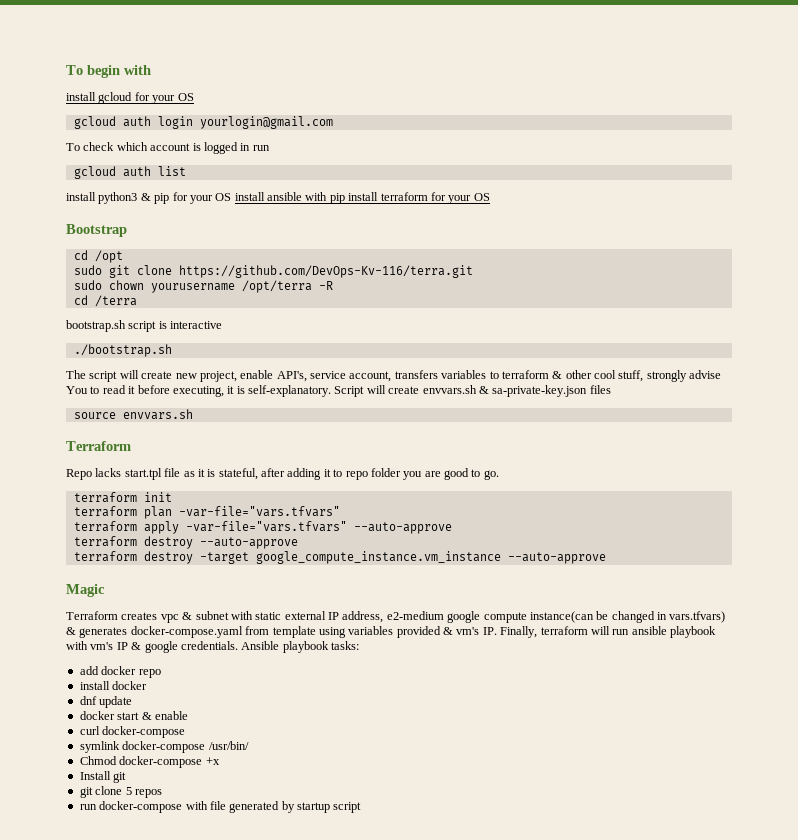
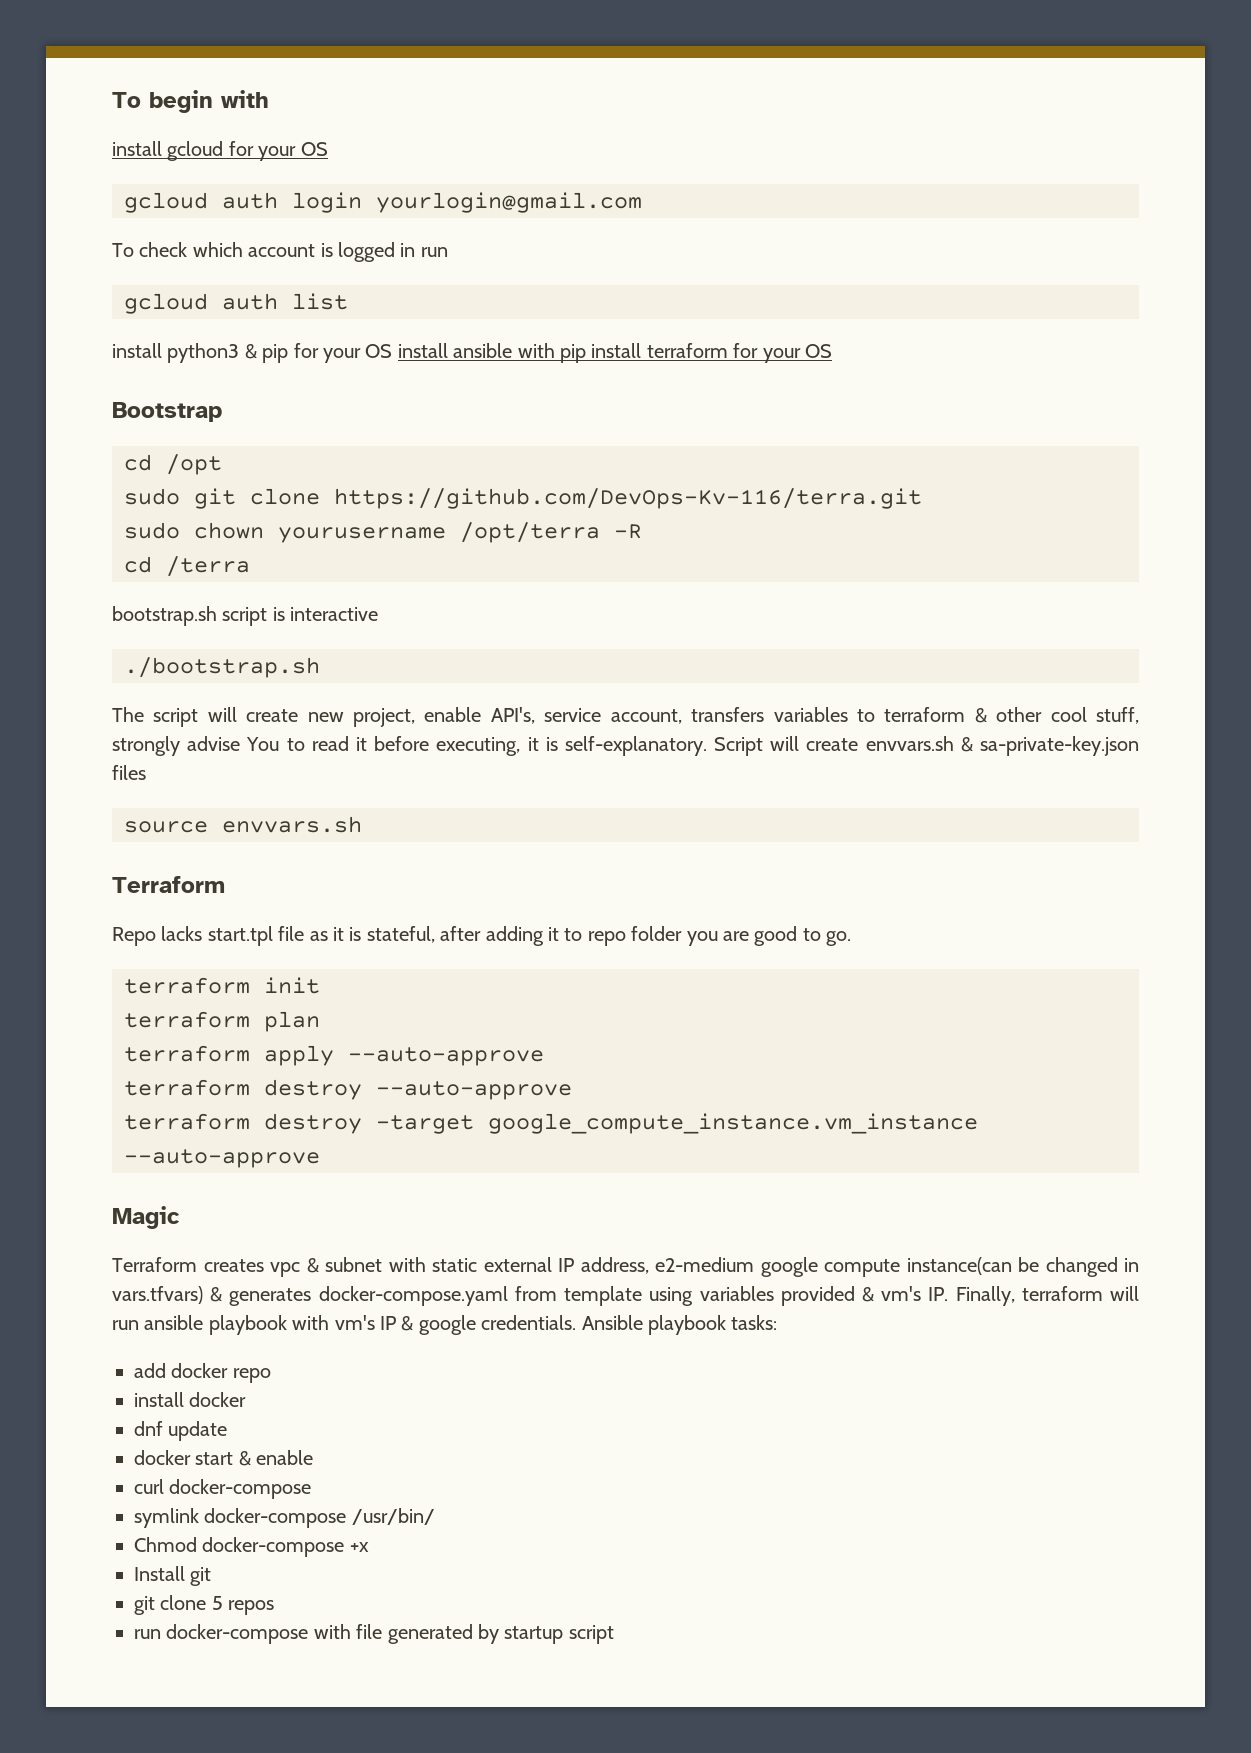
[178,506,340,517] -var-file="vars.tfvars" -> (320, 1021) none
[185,521,347,532] -var-file="vars.tfvars" -> (334, 1055) none

